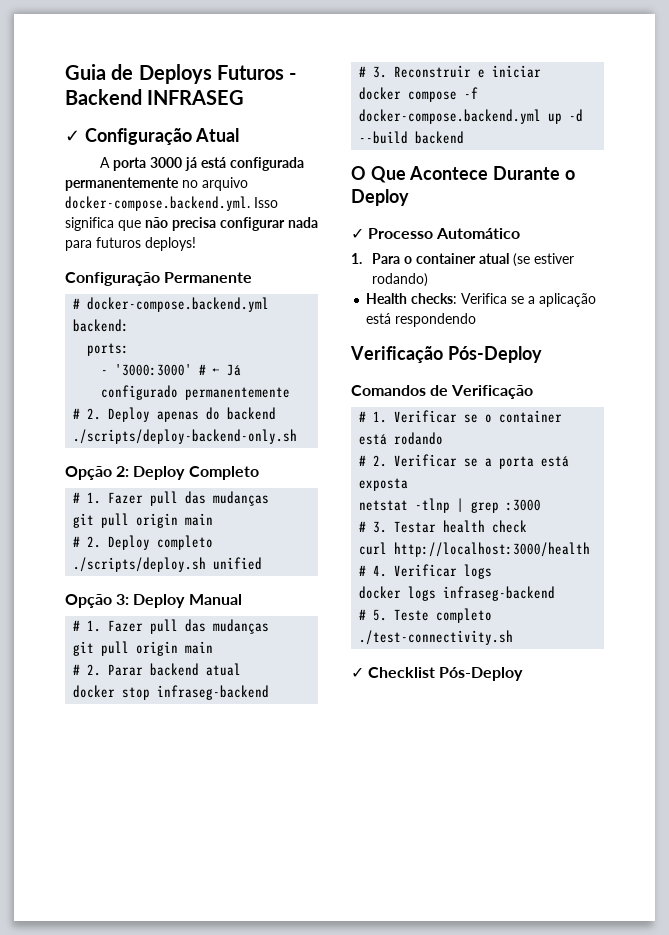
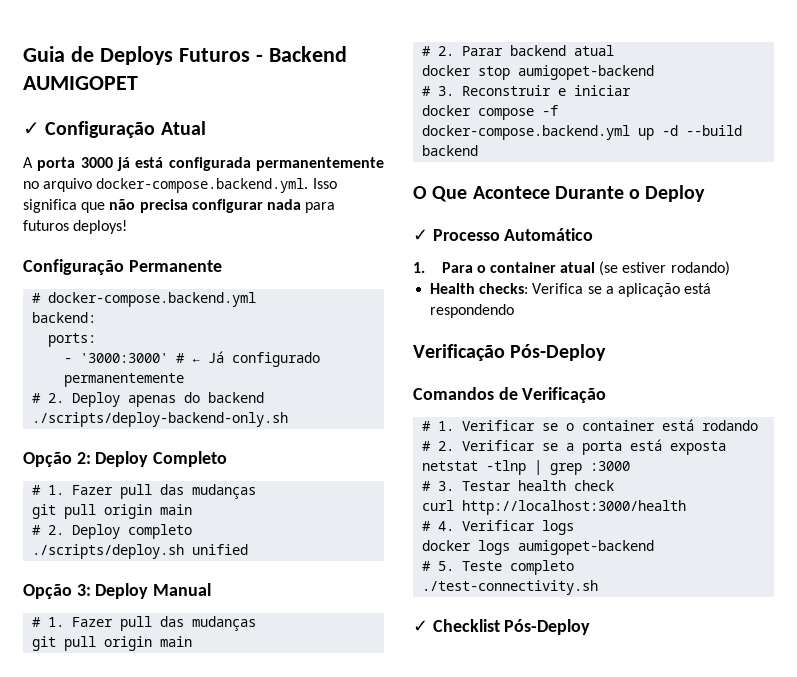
[147,90,245,105] INFRASEG -> [23,76,138,90] AUMIGOPET
[157,685,270,700] infraseg-backend -> [518,65,655,80] aumigopet-backend
[443,586,556,601] infraseg-backend -> [518,540,655,555] aumigopet-backend

